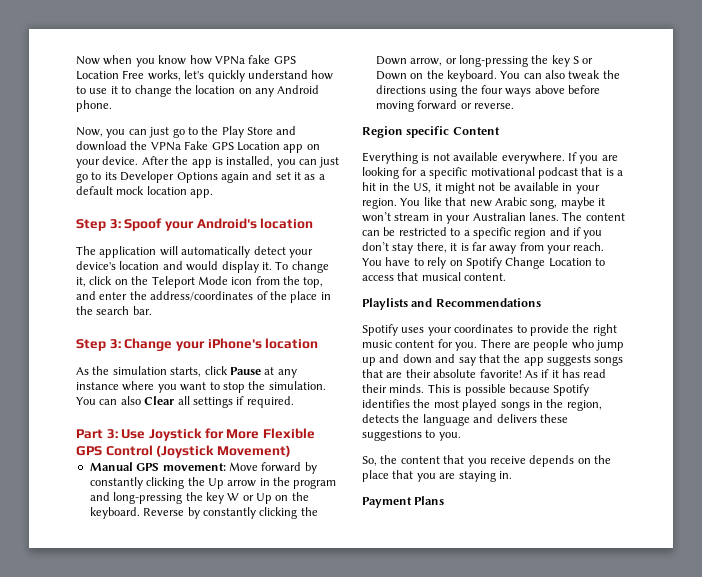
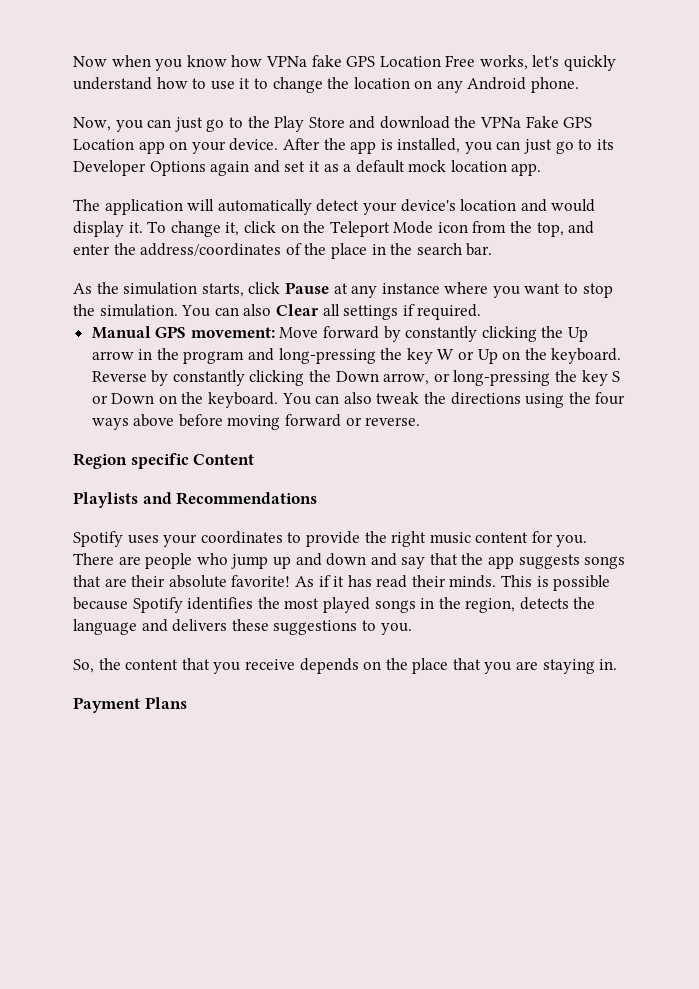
[76,218,314,231] // Step 3: Spoof your Android's location -> (542, 169) none
[76,338,319,351] // Step 3: Change your iPhone's location -> (493, 249) none
[76,428,315,441] [76,445,291,458] // Part 3: Use Joystick for More Flexible GPS Control (Joystick Movement) -> (482, 312) none
[362,152,618,164] [362,167,623,179] [362,182,600,194] [362,197,605,209] [362,212,625,224] [362,227,603,239] [362,242,605,254] [362,257,605,269] [362,272,507,281] // Everything is not available everywhere. If you are looking for a specific motivational podcast that is a hit in the US, it might not be available in your region. You like that new Arabic song, maybe it won’t stream in your Australian lanes. The content can be restricted to a specific region and if you don’t stay there, it is far away from your reach. You have to rely on Spotify Change Location to access that musical content. -> (255, 459) none

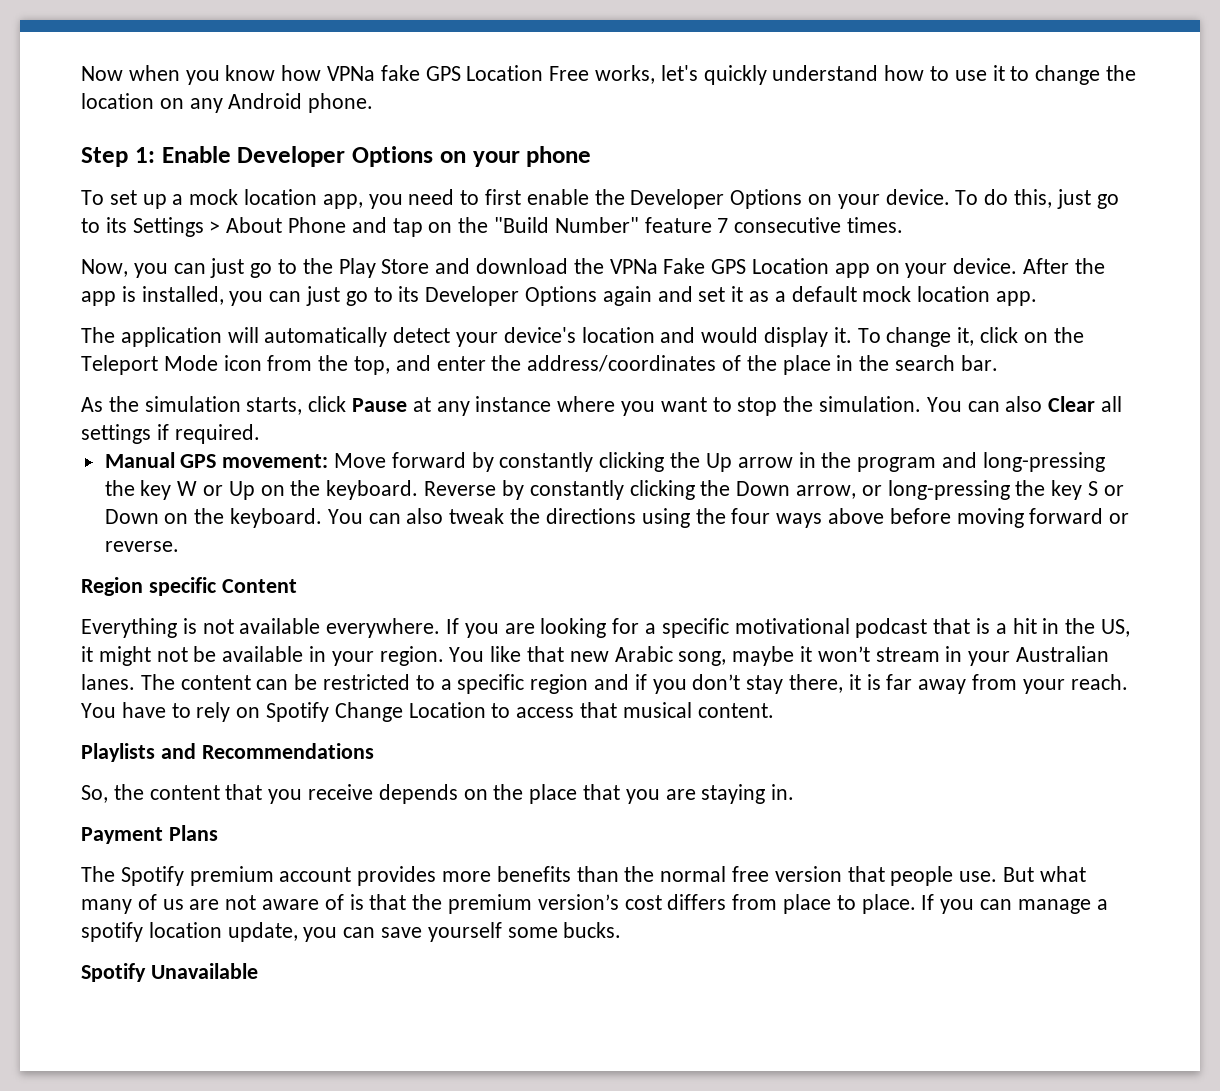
(580, 85) none -> [81,146,592,167] [81,189,1119,209] [81,217,904,237] // Step 1: Enable Developer Options on your phone // To set up a mock location app, you need to first enable the Developer Options on your device. To do this, just go to its Settings > About Phone and tap on the "Build Number" feature 7 consecutive times.
[73,492,318,508] [73,531,588,547] [73,553,626,569] [73,575,611,591] [73,597,596,613] [73,619,412,635] Playlists and Recommendations // Spotify uses your coordinates to provide the right music content for you. There are people who jump up and down and say that the app suggests songs that are their absolute favorite! As if it has read their minds. This is possible because Spotify identifies the most played songs in the region, detects the language and delivers these suggestions to you. -> [81,618,1131,638] [81,646,1110,666] [81,674,1128,694] [81,702,774,722] [81,743,374,762] Everything is not available everywhere. If you are looking for a specific motivational podcast that is a hit in the US, it might not be available in your region. You like that new Arabic song, maybe it won’t stream in your Australian lanes. The content can be restricted to a specific region and if you don’t stay there, it is far away from your reach. You have to rely on Spotify Change Location to access that musical content. // Playlists and Recommendations
(187, 703) none -> [81,866,1086,886] [81,894,1108,914] [81,922,622,942] [81,963,258,982] // The Spotify premium account provides more benefits than the normal free version that people use. But what many of us are not aware of is that the premium version’s cost differs from place to place. If you can manage a spotify location update, you can save yourself some bucks. // Spotify Unavailable

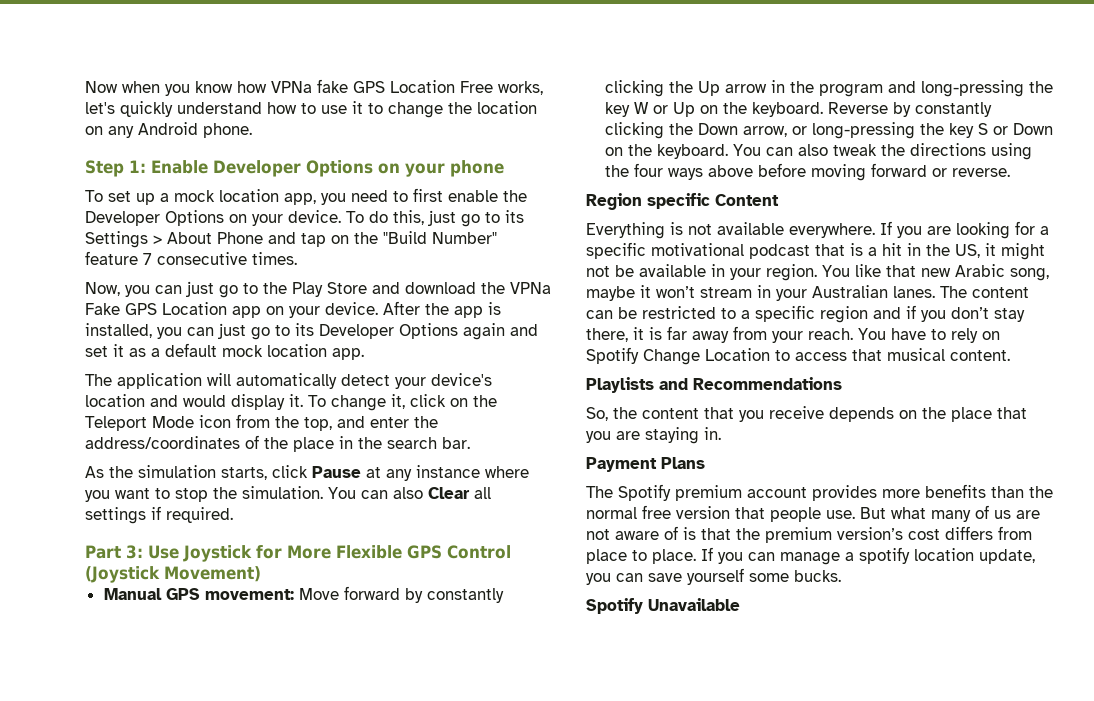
(260, 434) none -> [85,545,511,562] [85,566,261,583] // Part 3: Use Joystick for More Flexible GPS Control (Joystick Movement)

